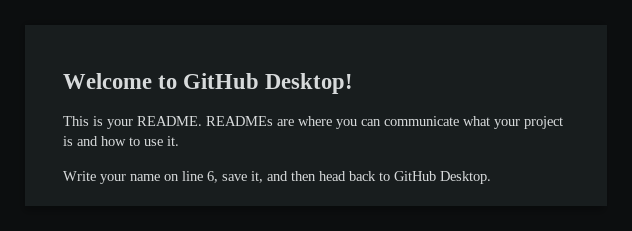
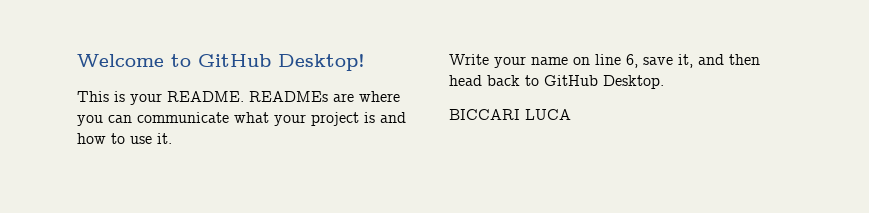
(491, 177) none -> [449,109,571,120] // BICCARI LUCA

